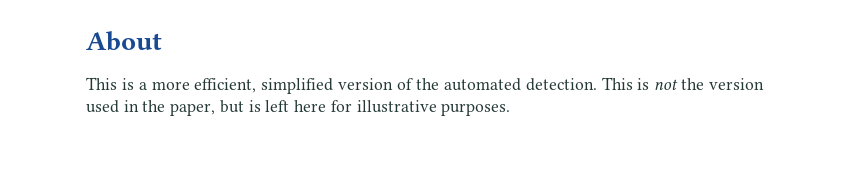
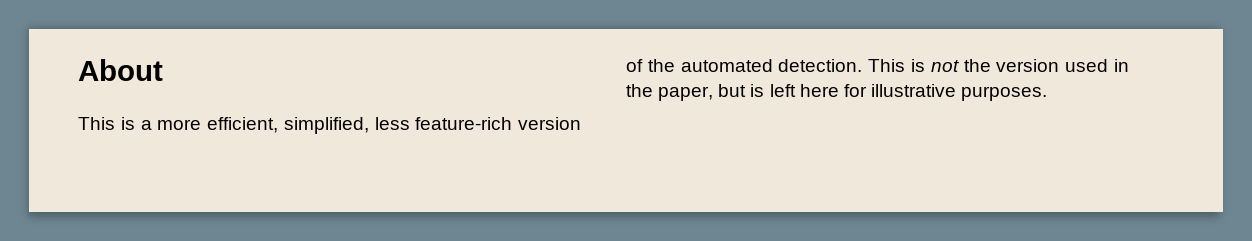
[261,78,334,94] simplified -> [283,117,513,134] simplified, less feature-rich

